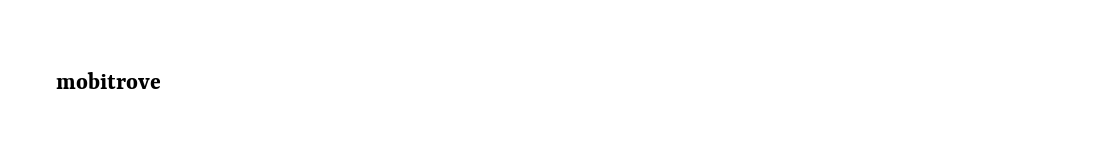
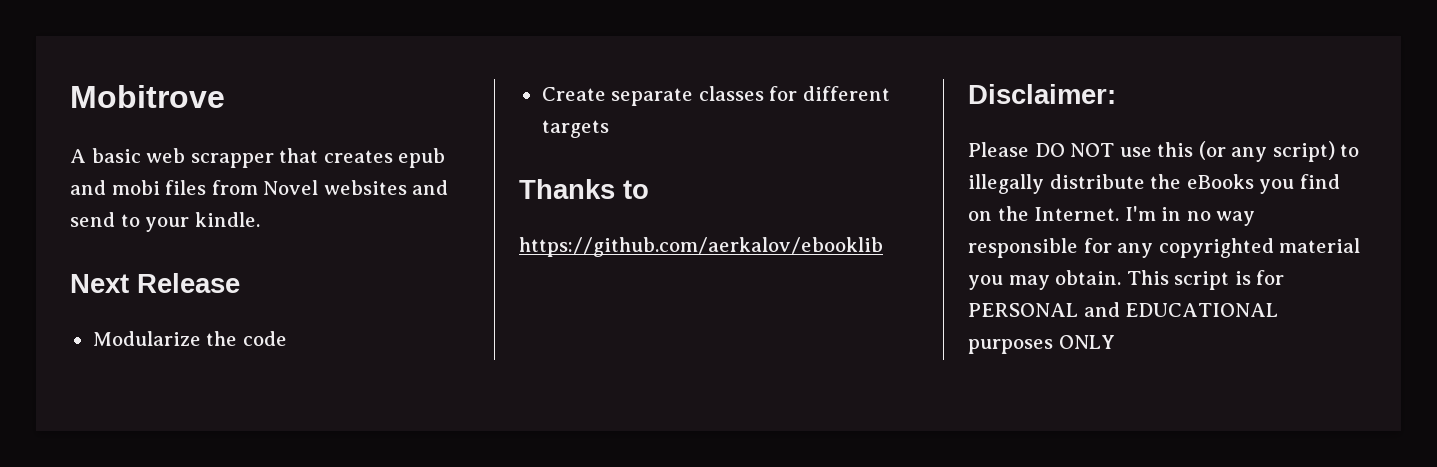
[56,72,161,89] mobitrove -> [70,85,225,108] [70,148,446,168] [70,180,449,195] [70,212,260,232] [70,273,240,293] [92,331,287,346] [541,86,890,106] [541,120,609,138] [519,179,649,199] [519,237,883,257] [968,84,1116,104] [968,141,1360,162] [968,174,1340,194] [968,206,1256,226] [968,238,1361,258] [968,270,1285,290] [968,302,1279,317] [968,335,1115,354] Mobitrove // A basic web scrapper that creates epub and mobi files from Novel websites and send to your kindle. // Next Release // Modularize the code // Create separate classes for different targets // Thanks to // https://github.com/aerkalov/ebooklib // Disclaimer: // Please DO NOT use this (or any script) to illegally distribute the eBooks you find on the Internet. I'm in no way responsible for any copyrighted material you may obtain. This script is for PERSONAL and EDUCATIONAL purposes ONLY

